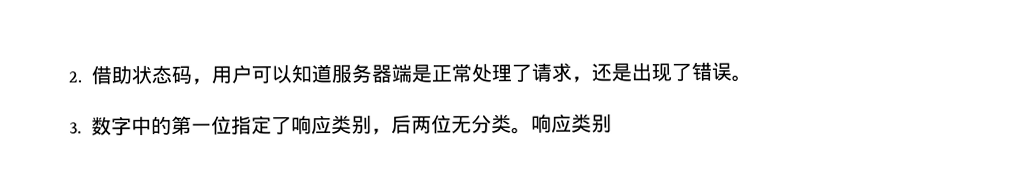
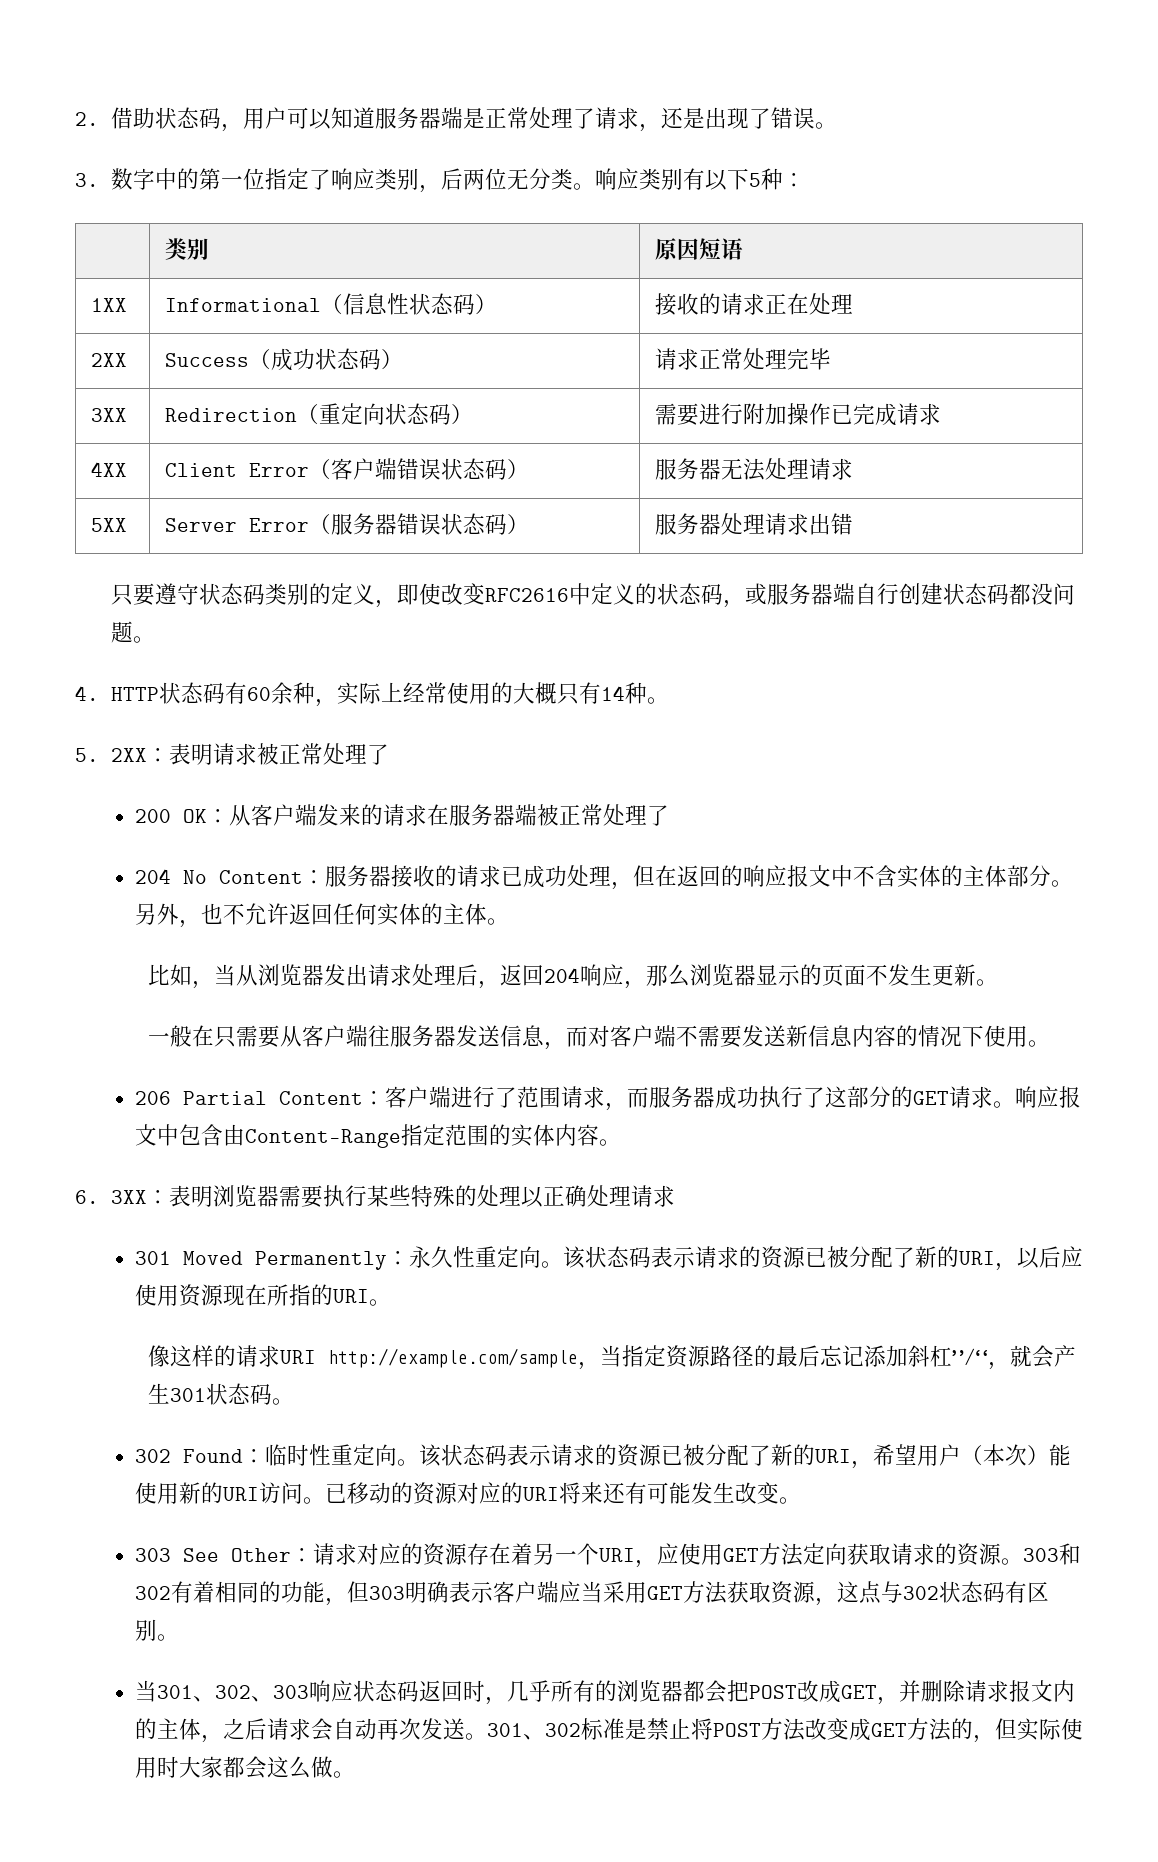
(612, 123) none -> [683,168,806,191] [165,238,210,260] [655,238,744,260] [91,298,128,312] [165,293,498,315] [655,293,854,315] [91,353,128,367] [165,348,404,371] [655,348,832,370] [91,408,128,422] [165,403,474,425] [655,403,942,426] [91,462,128,477] [165,458,530,480] [655,458,854,481] [91,518,128,532] [165,513,530,535] [655,513,854,535] [111,583,1076,608] [111,621,156,643] [75,682,670,707] [75,743,390,765] [134,804,669,826] [134,865,1073,890] [134,903,509,928] [147,964,998,989] [147,1025,1050,1050] [134,1086,1081,1111] [134,1124,621,1148] [75,1185,676,1208] [134,1246,1083,1271] [134,1284,391,1307] [147,1345,1076,1370] [147,1383,294,1405] [134,1444,1071,1469] [134,1482,801,1505] [134,1543,1081,1568] [134,1581,1049,1606] [134,1619,179,1641] [134,1680,1075,1705] [134,1718,1083,1743] [134,1756,355,1779] 有以下5种： // | 类别 | 原因短语 // 1XX | Informational（信息性状态码） | 接收的请求正在处理 // 2XX | Success（成功状态码） | 请求正常处理完毕 // 3XX | Redirection（重定向状态码） | 需要进行附加操作已完成请求 // 4XX | Client Error（客户端错误状态码） | 服务器无法处理请求 // 5XX | Server Error（服务器错误状态码） | 服务器处理请求出错 // 只要遵守状态码类别的定义，即使改变RFC2616中定义的状态码，或服务器端自行创建状态码都没问题。 // 4. HTTP状态码有60余种，实际上经常使用的大概只有14种。 // 5. 2XX：表明请求被正常处理了 // 200 OK：从客户端发来的请求在服务器端被正常处理了 // 204 No Content：服务器接收的请求已成功处理，但在返回的响应报文中不含实体的主体部分。另外，也不允许返回任何实体的主体。 // 比如，当从浏览器发出请求处理后，返回204响应，那么浏览器显示的页面不发生更新。 // 一般在只需要从客户端往服务器发送信息，而对客户端不需要发送新信息内容的情况下使用。 // 206 Partial Content：客户端进行了范围请求，而服务器成功执行了这部分的GET请求。响应报文中包含由Content-Range指定范围的实体内容。 // 6. 3XX：表明浏览器需要执行某些特殊的处理以正确处理请求 // 301 Moved Permanently：永久性重定向。该状态码表示请求的资源已被分配了新的URI，以后应使用资源现在所指的URI。 // 像这样的请求URI http://example.com/sample，当指定资源路径的最后忘记添加斜杠”/“，就会产生301状态码。 // 302 Found：临时性重定向。该状态码表示请求的资源已被分配了新的URI，希望用户（本次）能使用新的URI访问。已移动的资源对应的URI将来还有可能发生改变。 // 303 See Other：请求对应的资源存在着另一个URI，应使用GET方法定向获取请求的资源。303和302有着相同的功能，但303明确表示客户端应当采用GET方法获取资源，这点与302状态码有区别。 // 当301、302、303响应状态码返回时，几乎所有的浏览器都会把POST改成GET，并删除请求报文内的主体，之后请求会自动再次发送。301、302标准是禁止将POST方法改变成GET方法的，但实际使用时大家都会这么做。

